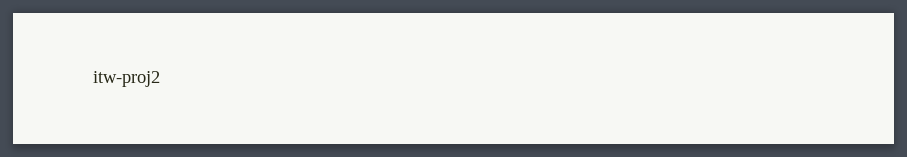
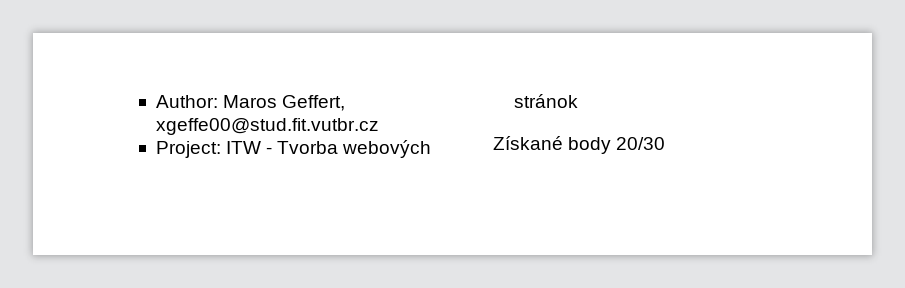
[93,71,160,87] itw-proj2 -> [155,95,346,111] [155,118,379,135] [155,140,432,158] [513,94,578,108] [493,136,666,154] Author: Maros Geffert, xgeffe00@stud.fit.vutbr.cz // Project: ITW - Tvorba webových stránok // Získané body 20/30

